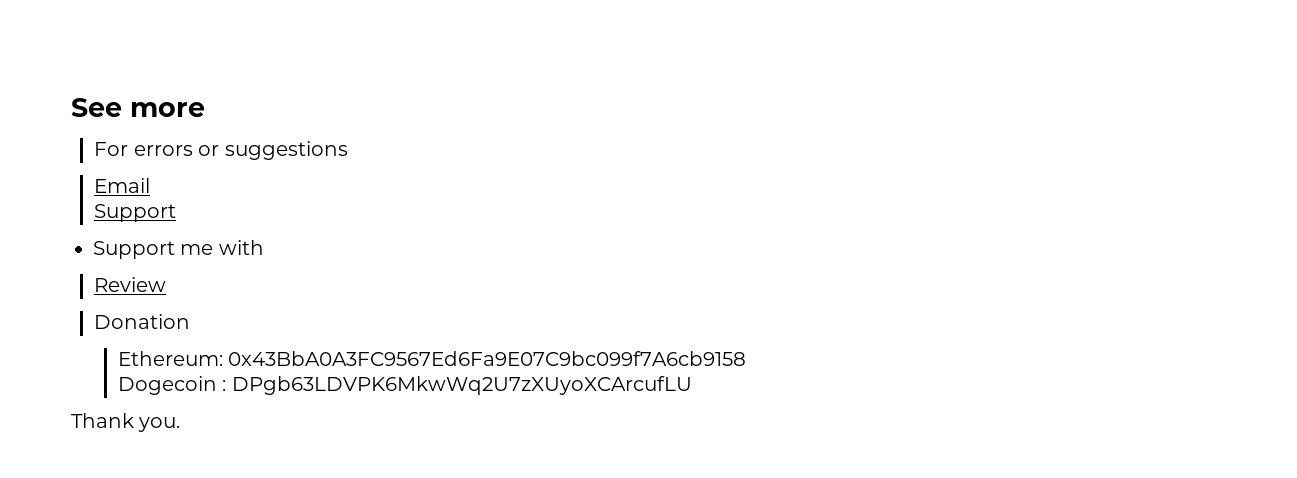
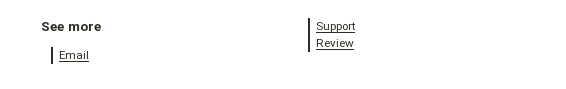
[94,141,348,160] [94,178,151,193] [94,204,177,222] [93,240,264,259] [94,277,167,292] [94,314,191,329] [117,351,747,366] [117,376,692,395] [71,413,181,432] For errors or suggestions // Email // Support // Support me with // Review // Donation // Ethereum: 0x43BbA0A3FC9567Ed6Fa9E07C9bc099f7A6cb9158 // Dogecoin : DPgb63LDVPK6MkwWq2U7zXUyoXCArcufLU // Thank you. -> [58,51,89,59] [315,22,356,32] [315,39,354,47] Email // Support // Review

